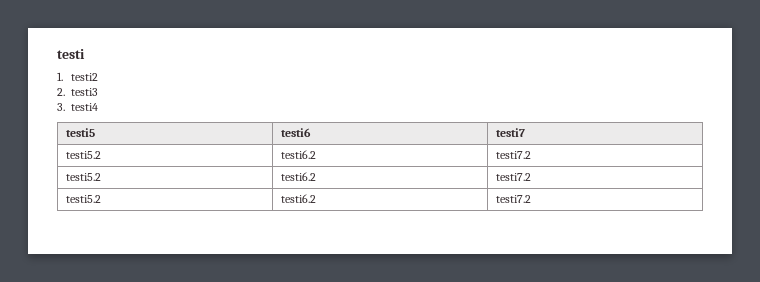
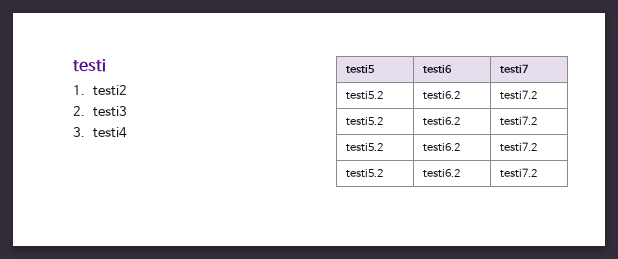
(532, 199) none -> [345,169,383,178] [422,169,460,178] [499,168,537,178] // testi5.2 | testi6.2 | testi7.2

